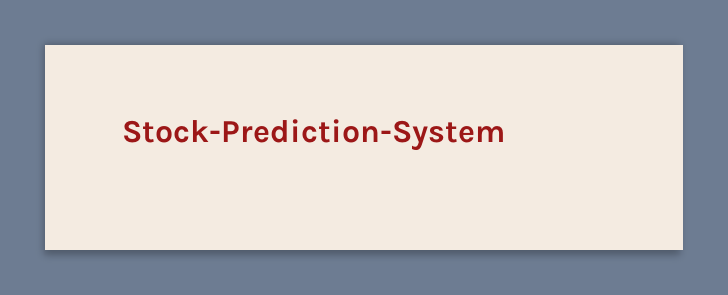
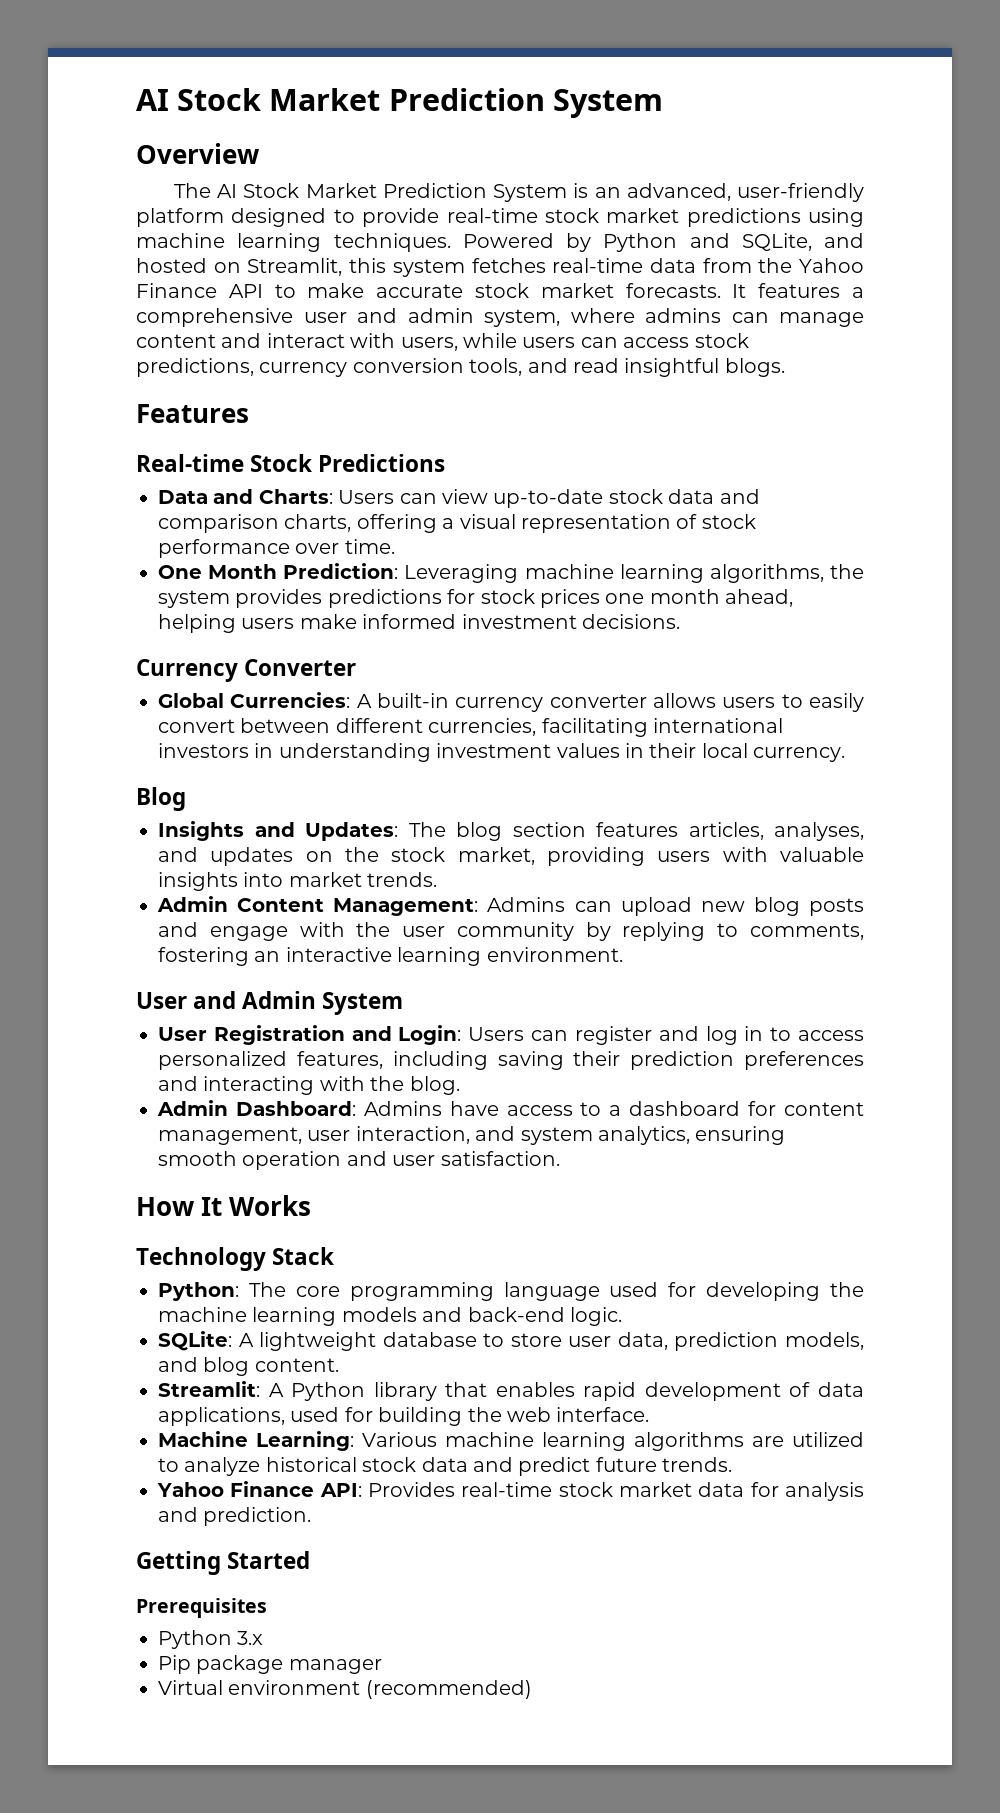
[122,119,505,151] Stock-Prediction-System -> [136,88,663,118] [136,143,259,164] [173,183,864,202] [136,208,864,227] [136,233,864,252] [136,258,865,277] [136,283,864,298] [136,308,864,327] [136,333,749,351] [136,358,785,377] [136,404,249,423] [136,454,446,472] [158,489,760,508] [158,514,756,533] [158,539,395,558] [158,563,864,583] [158,589,794,608] [158,614,680,633] [136,659,357,682] [158,692,865,712] [158,718,783,737] [158,743,846,762] [136,787,186,811] [158,821,864,841] [158,847,865,866] [158,872,438,891] [157,896,864,916] [158,922,864,941] [158,947,623,966] [136,991,404,1015] [158,1025,865,1045] [158,1051,864,1070] [158,1076,460,1095] [157,1100,865,1116] [158,1126,786,1145] [158,1151,560,1170] [136,1195,312,1216] [136,1247,335,1271] [158,1282,864,1301] [158,1307,622,1326] [158,1331,864,1351] [158,1357,339,1376] [158,1381,864,1401] [158,1407,650,1426] [158,1431,864,1451] [158,1457,733,1476] [157,1481,865,1501] [158,1507,312,1526] [136,1551,311,1575] [136,1598,267,1618] [158,1630,264,1649] [158,1655,382,1674] [158,1680,532,1699] AI Stock Market Prediction System // Overview // The AI Stock Market Prediction System is an advanced, user-friendly platform designed to provide real-time stock market predictions using machine learning techniques. Powered by Python and SQLite, and hosted on Streamlit, this system fetches real-time data from the Yahoo Finance API to make accurate stock market forecasts. It features a comprehensive user and admin system, where admins can manage content and interact with users, while users can access stock predictions, currency conversion tools, and read insightful blogs. // Features // Real-time Stock Predictions // Data and Charts: Users can view up-to-date stock data and comparison charts, offering a visual representation of stock performance over time. // One Month Prediction: Leveraging machine learning algorithms, the system provides predictions for stock prices one month ahead, helping users make informed investment decisions. // Currency Converter // Global Currencies: A built-in currency converter allows users to easily convert between different currencies, facilitating international investors in understanding investment values in their local currency. // Blog // Insights and Updates: The blog section features articles, analyses, and updates on the stock market, providing users with valuable insights into market trends. // Admin Content Management: Admins can upload new blog posts and engage with the user community by replying to comments, fostering an interactive learning environment. // User and Admin System // User Registration and Login: Users can register and log in to access personalized features, including saving their prediction preferences and interacting with the blog. // Admin Dashboard: Admins have access to a dashboard for content management, user interaction, and system analytics, ensuring smooth operation and user satisfaction. // How It Works // Technology Stack // Python: The core programming language used for developing the machine learning models and back-end logic. // SQLite: A lightweight database to store user data, prediction models, and blog content. // Streamlit: A Python library that enables rapid development of data applications, used for building the web interface. // Machine Learning: Various machine learning algorithms are utilized to analyze historical stock data and predict future trends. // Yahoo Finance API: Provides real-time stock market data for analysis and prediction. // Getting Started // Prerequisites // Python 3.x // Pip package manager // Virtual environment (recommended)

